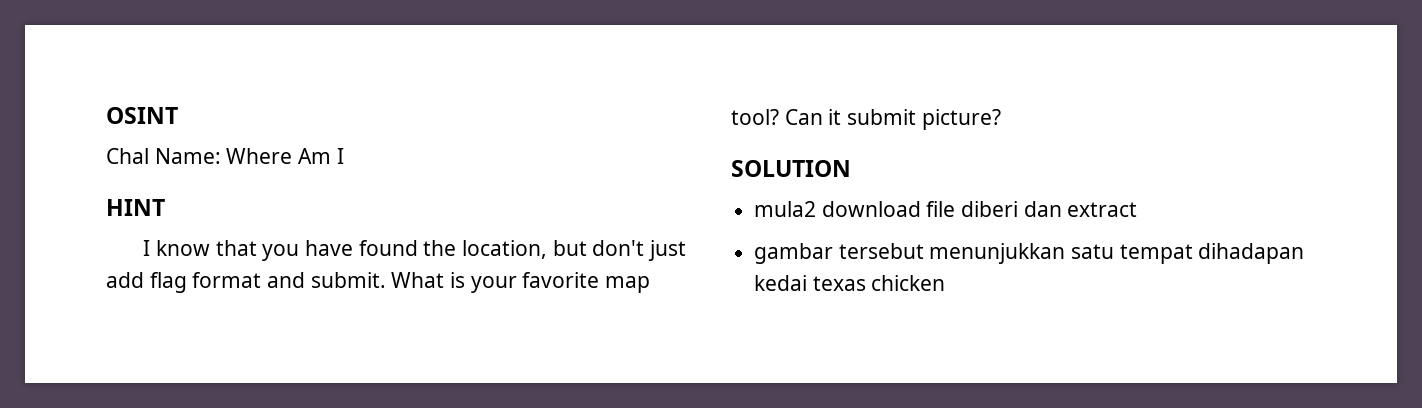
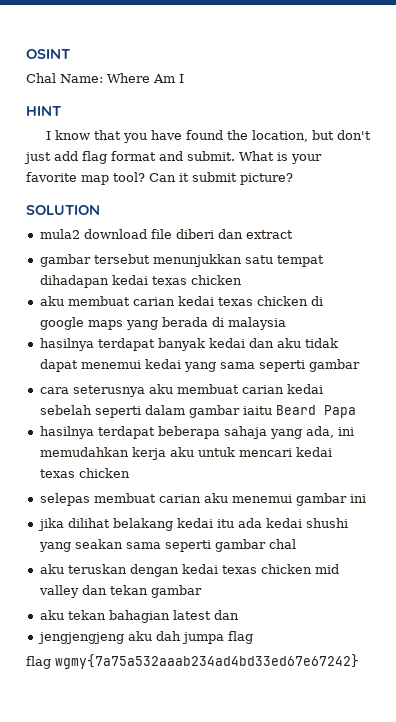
(946, 283) none -> [39,296,323,306] [39,317,286,330] [39,338,338,351] [39,359,360,372] [39,384,323,397] [39,405,356,418] [39,426,354,439] [39,447,332,460] [39,468,130,478] [39,493,366,506] [37,518,348,531] [38,539,296,552] [39,564,339,577] [38,585,202,598] [39,610,239,623] [37,631,253,644] [26,654,359,669] // aku membuat carian kedai texas chicken di google maps yang berada di malaysia // hasilnya terdapat banyak kedai dan aku tidak dapat menemui kedai yang sama seperti gambar // cara seterusnya aku membuat carian kedai sebelah seperti dalam gambar iaitu Beard Papa // hasilnya terdapat beberapa sahaja yang ada, ini memudahkan kerja aku untuk mencari kedai texas chicken // selepas membuat carian aku menemui gambar ini // jika dilihat belakang kedai itu ada kedai shushi yang seakan sama seperti gambar chal // aku teruskan dengan kedai texas chicken mid valley dan tekan gambar // aku tekan bahagian latest dan // jengjengjeng aku dah jumpa flag // flag wgmy{7a75a532aaab234ad4bd33ed67e67242}

